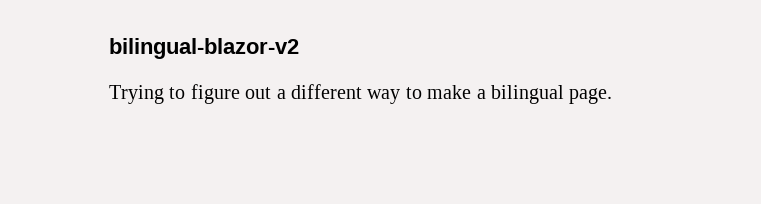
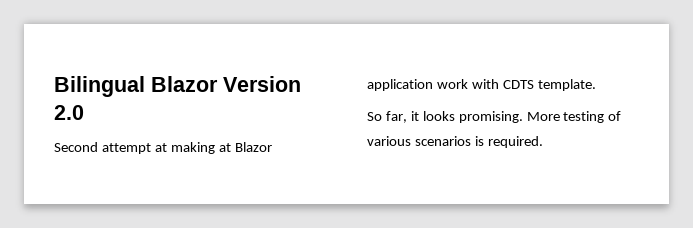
[109,38,299,59] [109,84,613,104] bilingual-blazor-v2 // Trying to figure out a different way to make a bilingual page. -> [54,76,301,97] [54,105,84,120] [54,142,272,154] [367,79,596,91] [367,111,622,123] [367,136,543,148] Bilingual Blazor Version 2.0 // Second attempt at making at Blazor application work with CDTS template. // So far, it looks promising. More testing of various scenarios is required.

